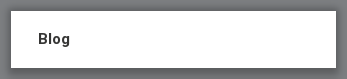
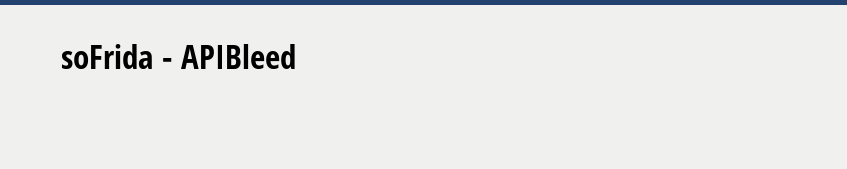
[38,33,70,47] Blog -> [61,44,296,69] soFrida - APIBleed

